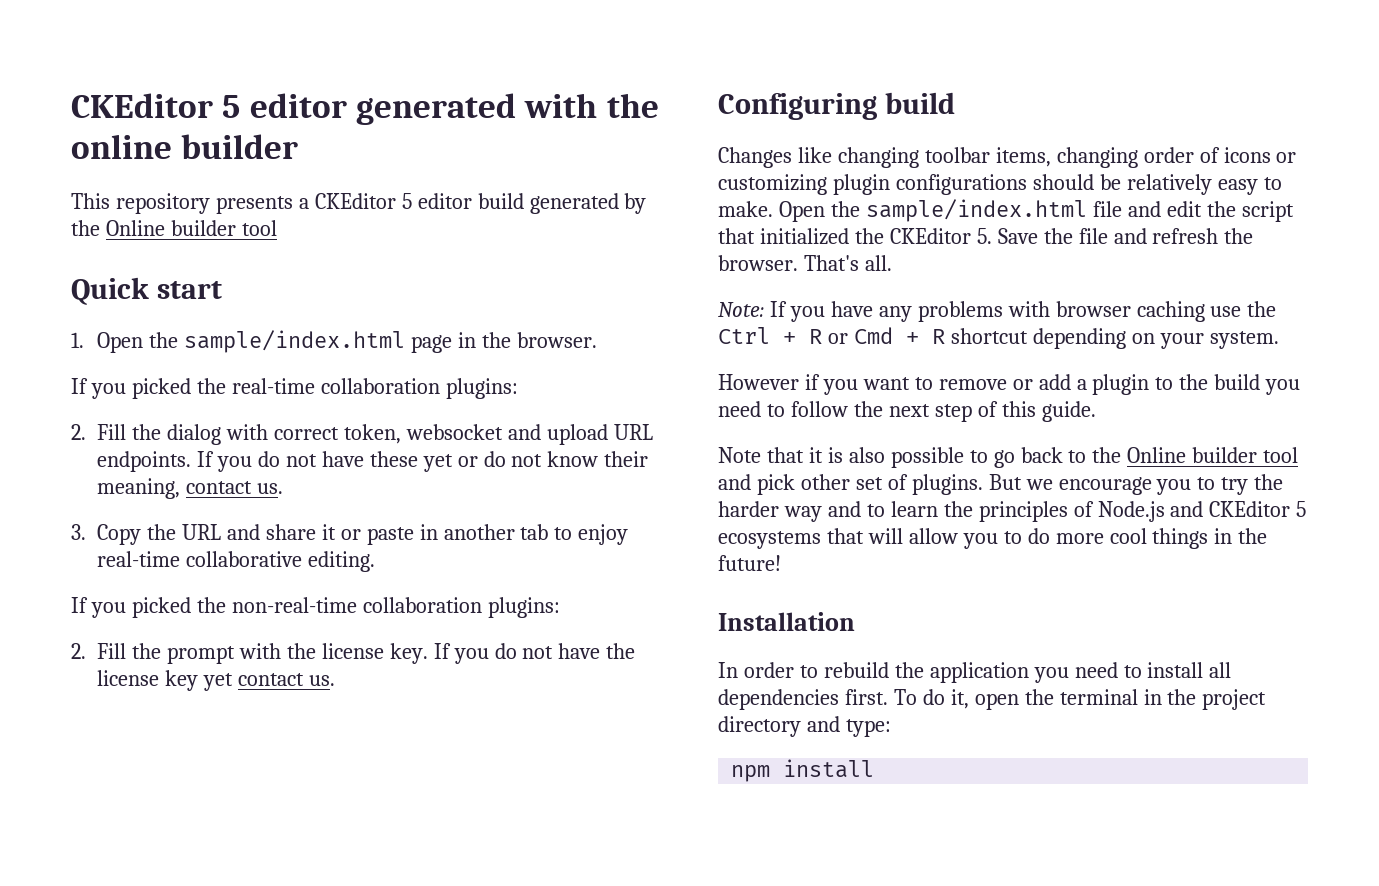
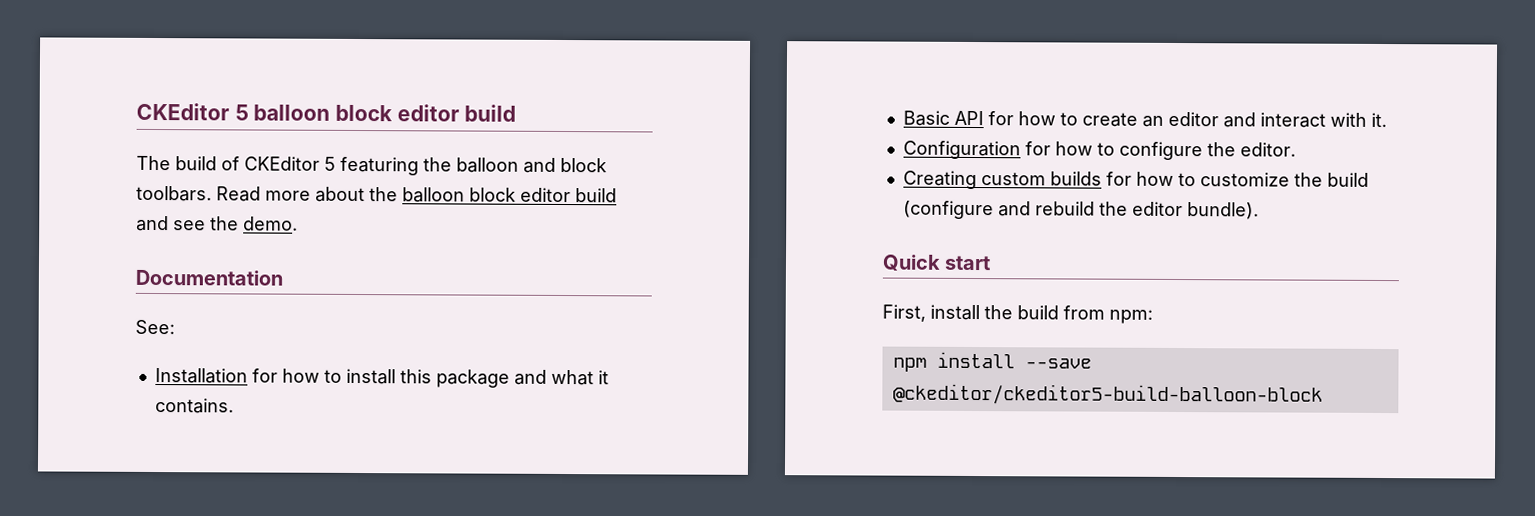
[71,93,659,125] [71,134,299,159] [71,193,647,214] [71,220,277,236] [71,277,222,305] [71,330,597,353] [71,378,518,399] [71,424,653,445] [97,451,649,472] [97,478,283,499] [71,524,629,545] [97,551,375,572] [71,597,560,618] [71,643,636,664] [97,670,335,691] [718,92,955,120] [718,147,1297,168] [718,174,1282,195] [718,199,1294,222] [718,228,1254,245] [718,255,892,271] [718,301,1277,322] [718,327,1279,349] [718,374,1301,395] [718,401,1096,422] [718,447,1299,468] [718,474,1284,495] [718,501,1307,522] [718,528,1268,549] [718,555,781,571] [718,612,855,631] [718,662,1232,683] [718,689,1267,710] [718,716,891,737] CKEditor 5 editor generated with the online builder // This repository presents a CKEditor 5 editor build generated by the Online builder tool // Quick start // 1. Open the sample/index.html page in the browser. // If you picked the real-time collaboration plugins: // 2. Fill the dialog with correct token, websocket and upload URL endpoints. If you do not have these yet or do not know their meaning, contact us. // 3. Copy the URL and share it or paste in another tab to enjoy real-time collaborative editing. // If you picked the non-real-time collaboration plugins: // 2. Fill the prompt with the license key. If you do not have the license key yet contact us. // Configuring build // Changes like changing toolbar items, changing order of icons or customizing plugin configurations should be relatively easy to make. Open the sample/index.html file and edit the script that initialized the CKEditor 5. Save the file and refresh the browser. That's all. // Note: If you have any problems with browser caching use the Ctrl + R or Cmd + R shortcut depending on your system. // However if you want to remove or add a plugin to the build you need to follow the next step of this guide. // Note that it is also possible to go back to the Online builder tool and pick other set of plugins. But we encourage you to try the harder way and to learn the principles of Node.js and CKEditor 5 ecosystems that will allow you to do more cool things in the future! // Installation // In order to rebuild the application you need to install all dependencies first. To do it, open the terminal in the project directory and type: -> [136,102,517,122] [136,155,607,176] [136,185,617,203] [136,215,298,232] [135,269,283,286] [135,319,175,335] [154,368,609,388] [154,398,234,414] [902,110,1387,128] [902,140,1296,161] [902,170,1369,190] [902,200,1259,220] [882,254,992,272] [882,304,1153,324] CKEditor 5 balloon block editor build // The build of CKEditor 5 featuring the balloon and block toolbars. Read more about the balloon block editor build and see the demo. // Documentation // See: // Installation for how to install this package and what it contains. // Basic API for how to create an editor and interact with it. // Configuration for how to configure the editor. // Creating custom builds for how to customize the build (configure and rebuild the editor bundle). // Quick start // First, install the build from npm:
(875, 768) none -> [1024,358,1092,369] [892,383,1323,406] --save @ckeditor/ckeditor5-build-balloon-block

